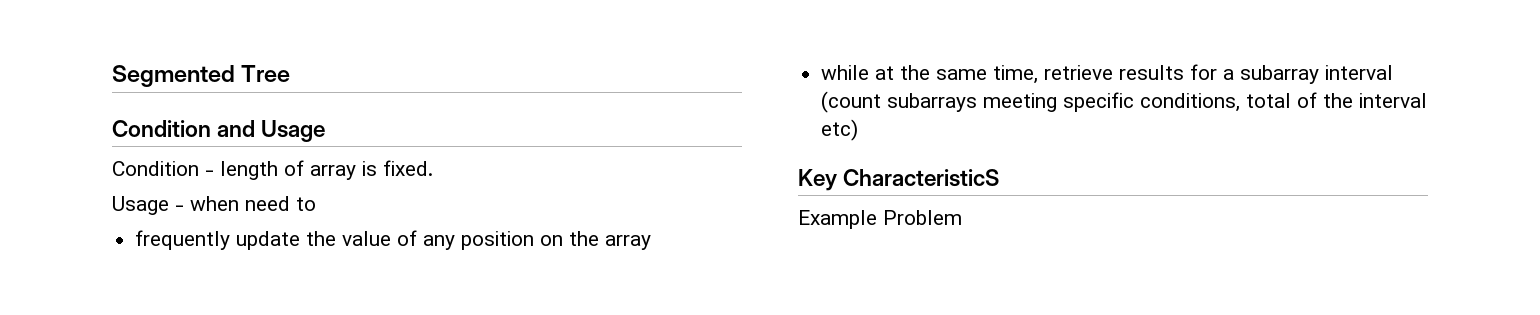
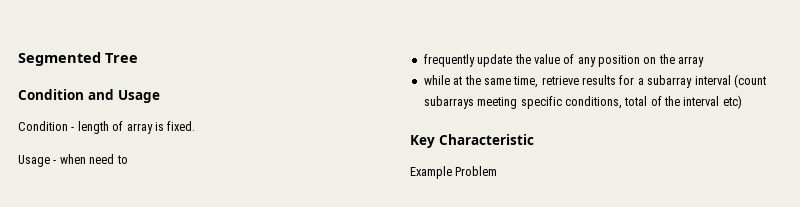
[843,169,1000,187] CharacteristicS -> [439,134,534,145] Characteristic

